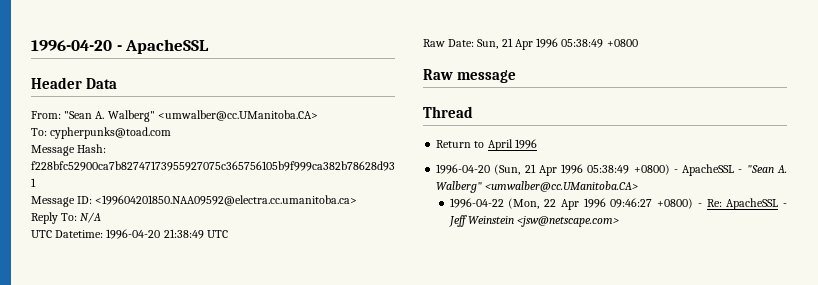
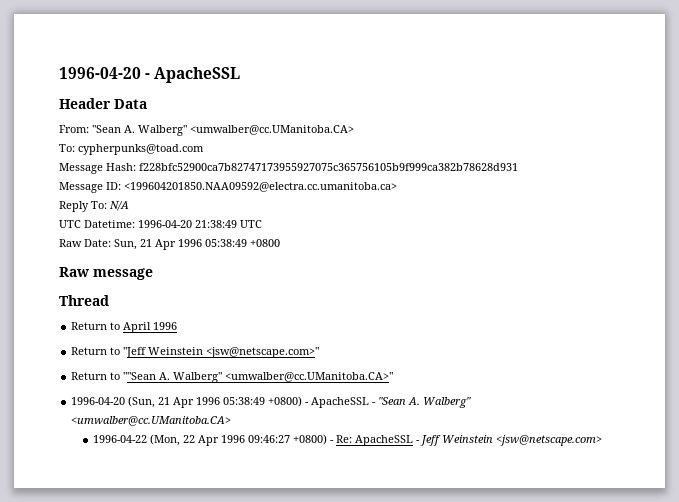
(537, 144) none -> [71,347,320,358] [71,372,394,383] // Return to "Jeff Weinstein <jsw@netscape.com>" // Return to ""Sean A. Walberg" <umwalber@cc.UManitoba.CA>"

